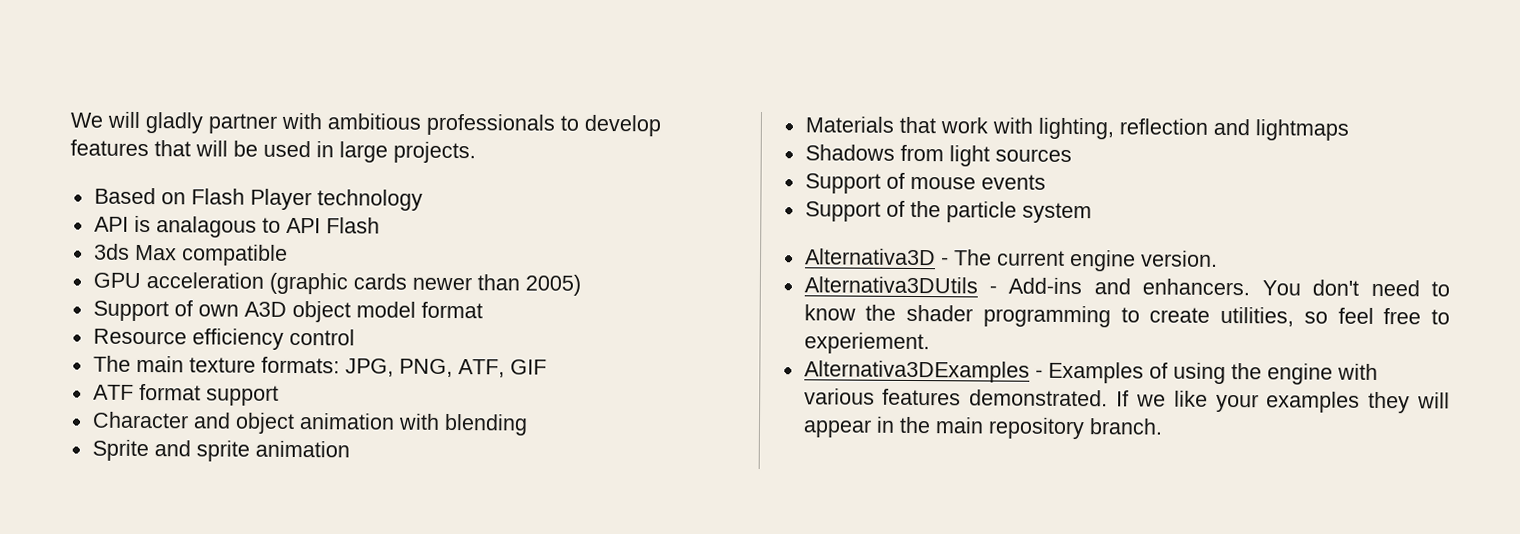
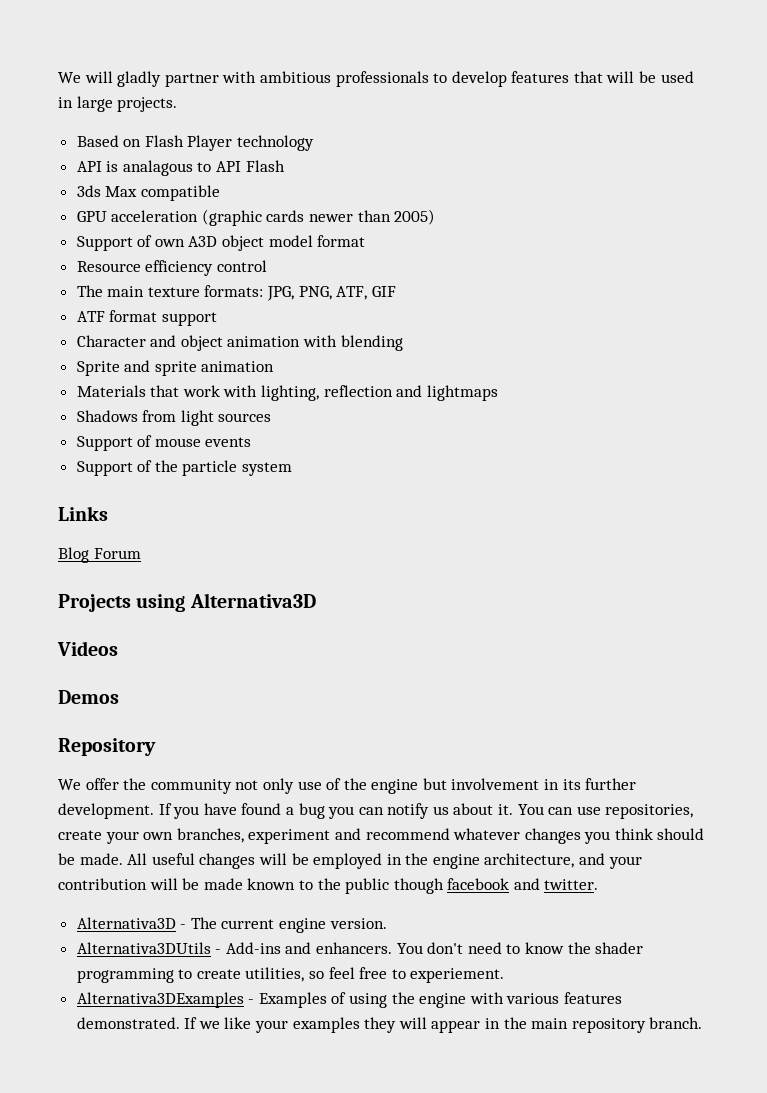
(1092, 213) none -> [58,506,108,521] [58,547,141,563] [58,593,316,612] [57,641,118,656] [58,690,119,704] [58,738,156,756] [58,778,637,794] [58,803,694,819] [58,828,705,844] [58,853,642,869] [58,878,599,894] // Links // Blog Forum // Projects using Alternativa3D // Videos // Demos // Repository // We offer the community not only use of the engine but involvement in its further development. If you have found a bug you can notify us about it. You can use repositories, create your own branches, experiment and recommend whatever changes you think should be made. All useful changes will be employed in the engine architecture, and your contribution will be made known to the public though facebook and twitter.

